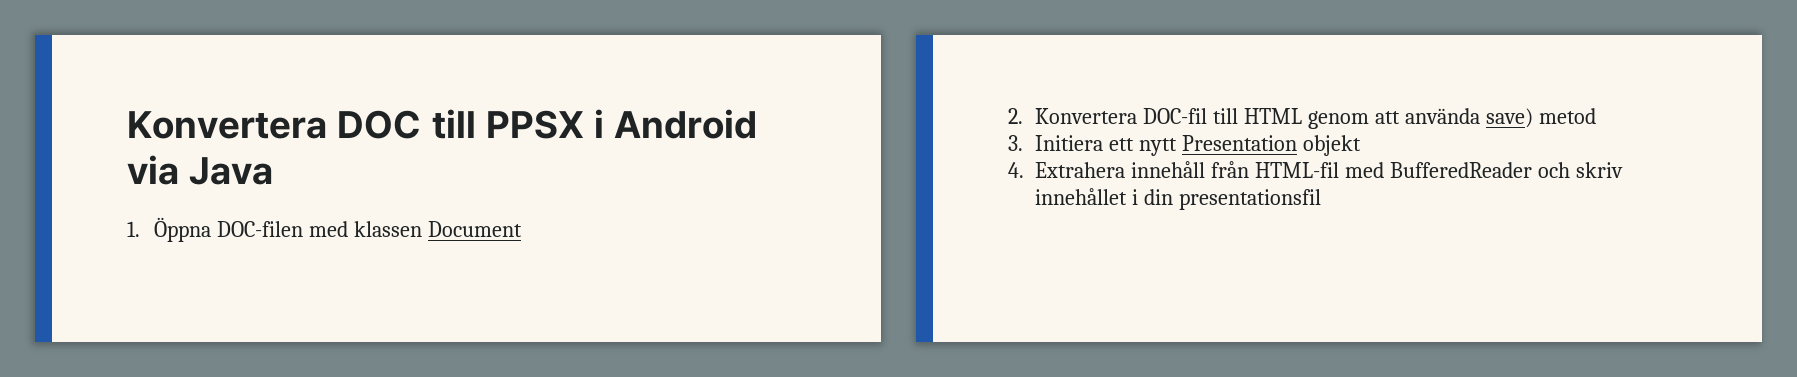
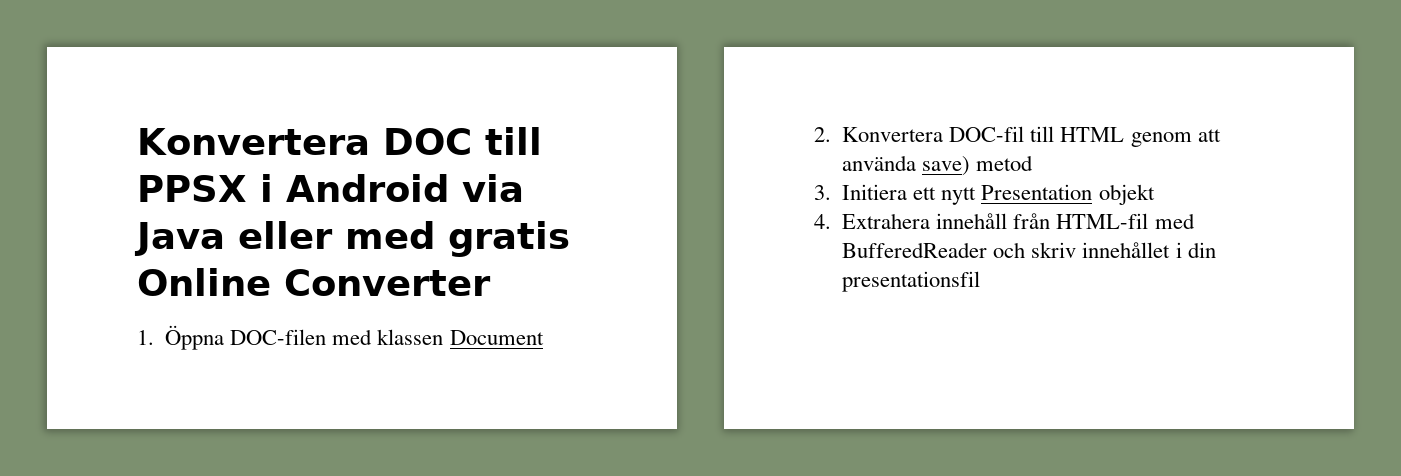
(274, 171) none -> [238,221,570,257] [137,268,491,296] eller med gratis Online Converter

